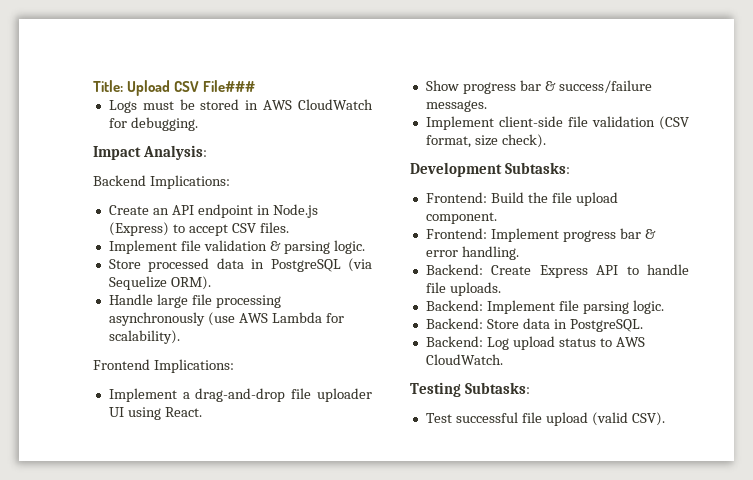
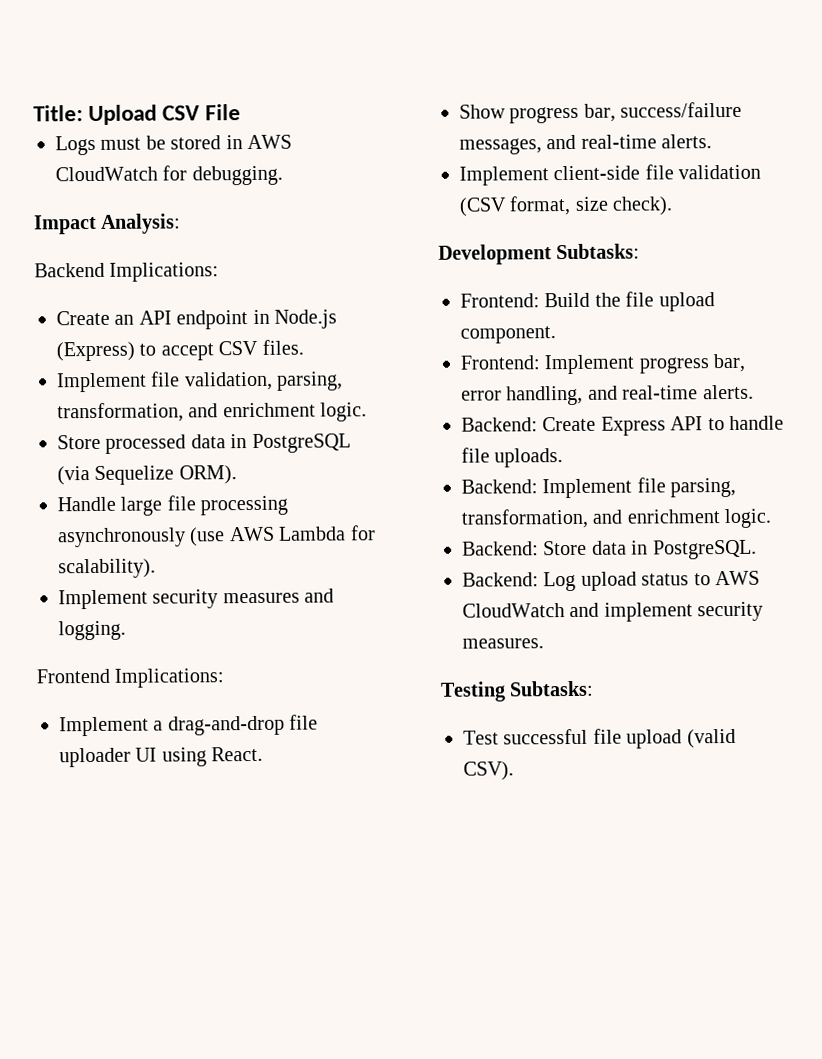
[203,80,256,92] File### -> [205,104,242,121] File
[203,240,330,254] validation & parsing -> [184,371,344,391] [57,402,316,423] validation, parsing, transformation, and enrichment
(180, 337) none -> [58,588,335,610] [58,620,126,641] // Implement security measures and logging.
[519,80,652,93] [425,100,487,112] bar & success/failure messages. -> [583,101,743,122] [459,134,713,155] bar, success/failure messages, and real-time alerts.
[619,228,656,239] [425,246,519,260] bar & error handling. -> [713,353,747,373] [461,384,754,406] bar, error handling, and real-time alerts.
[582,301,629,314] parsing -> [670,477,737,498] [461,508,720,529] parsing, transformation, and enrichment
[425,354,503,365] CloudWatch. -> [462,601,764,622] [462,638,544,649] CloudWatch and implement security measures.

